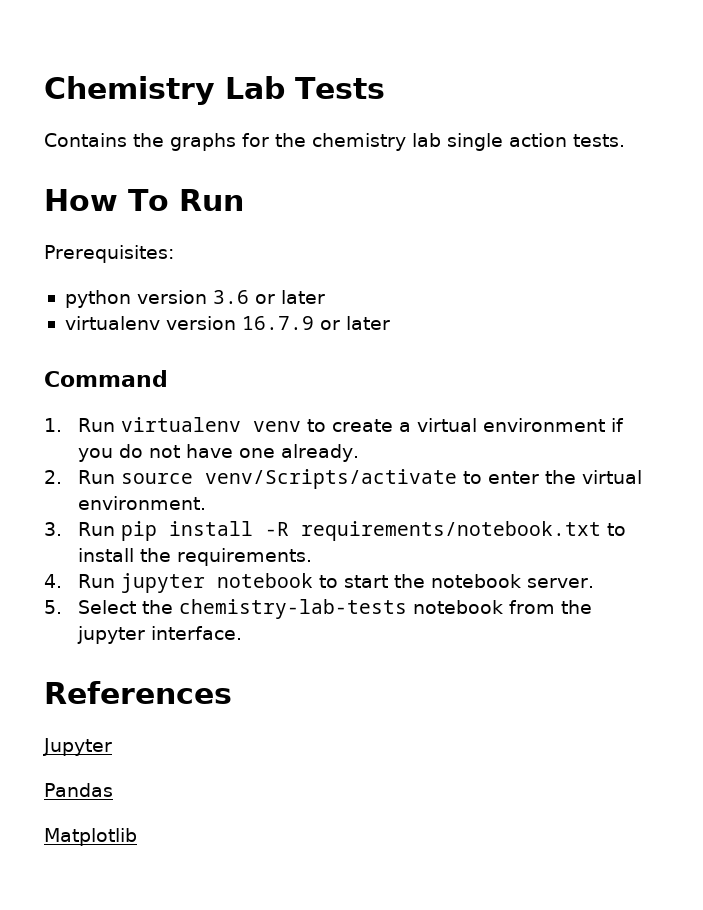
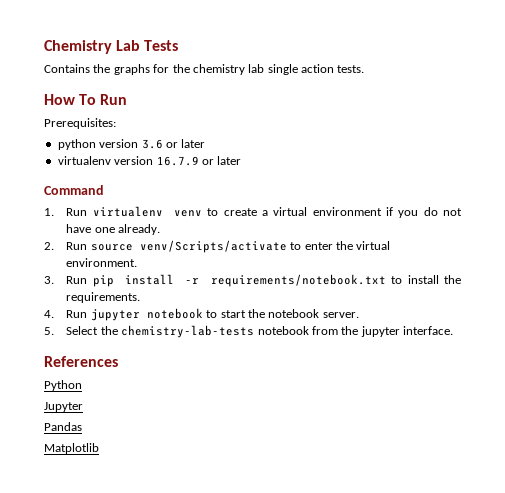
[264,522,289,536] -R -> [185,278,200,284] -r
(232, 692) none -> [44,380,82,391] // Python

